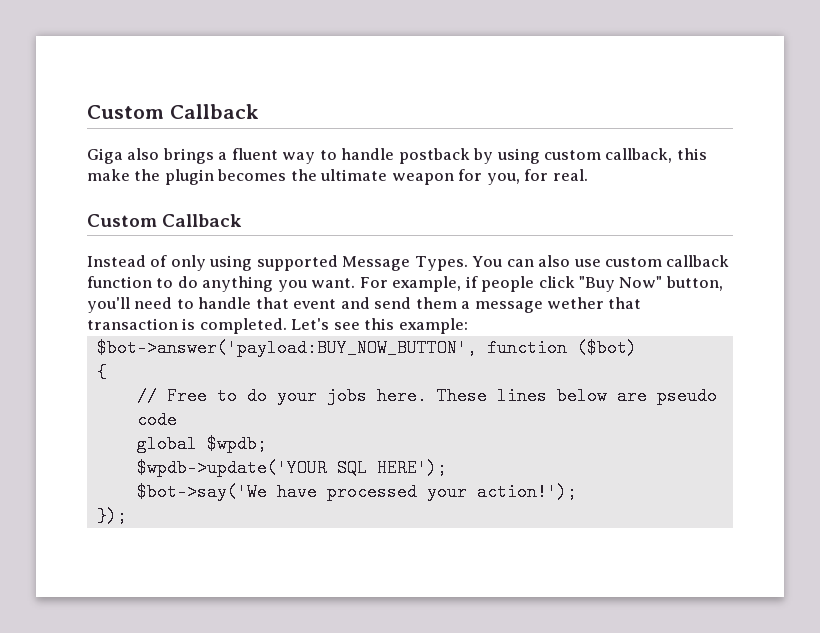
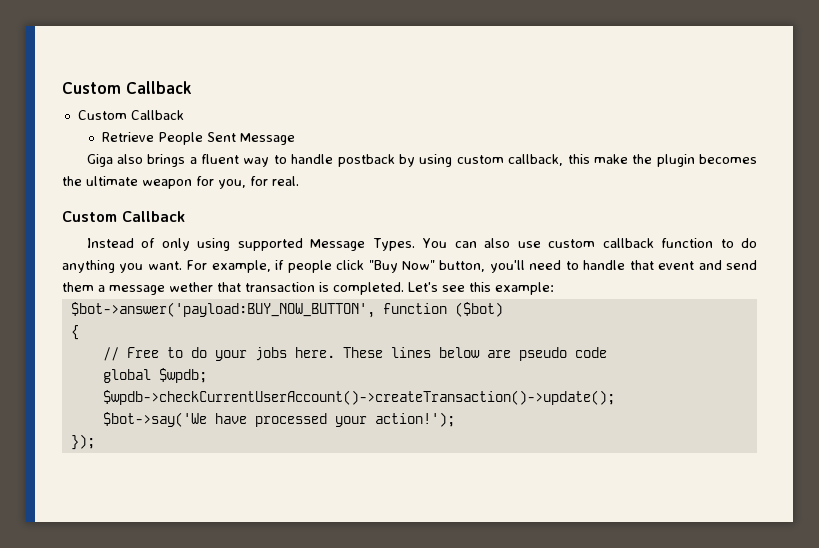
[87,104,259,119] Custom Callback -> [62,81,192,94] [77,110,184,120] [101,132,295,145] Custom Callback // Custom Callback // Retrieve People Sent Message
[136,459,447,477] $wpdb->update('YOUR SQL HERE'); -> [102,390,615,405] $wpdb->checkCurrentUserAccount()->createTransaction()->update();

